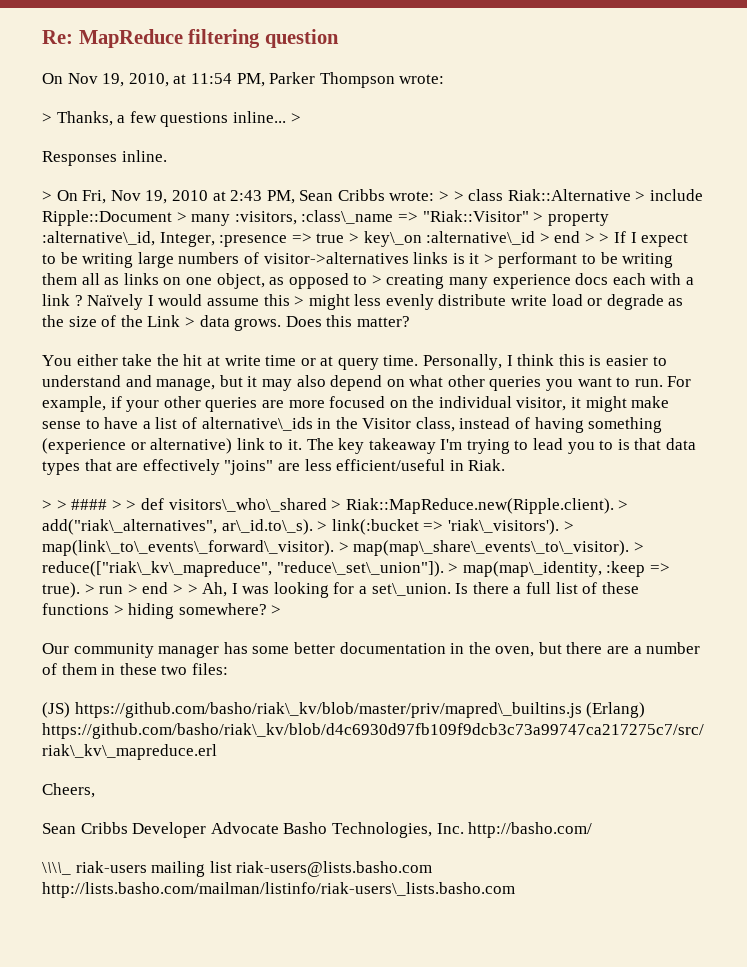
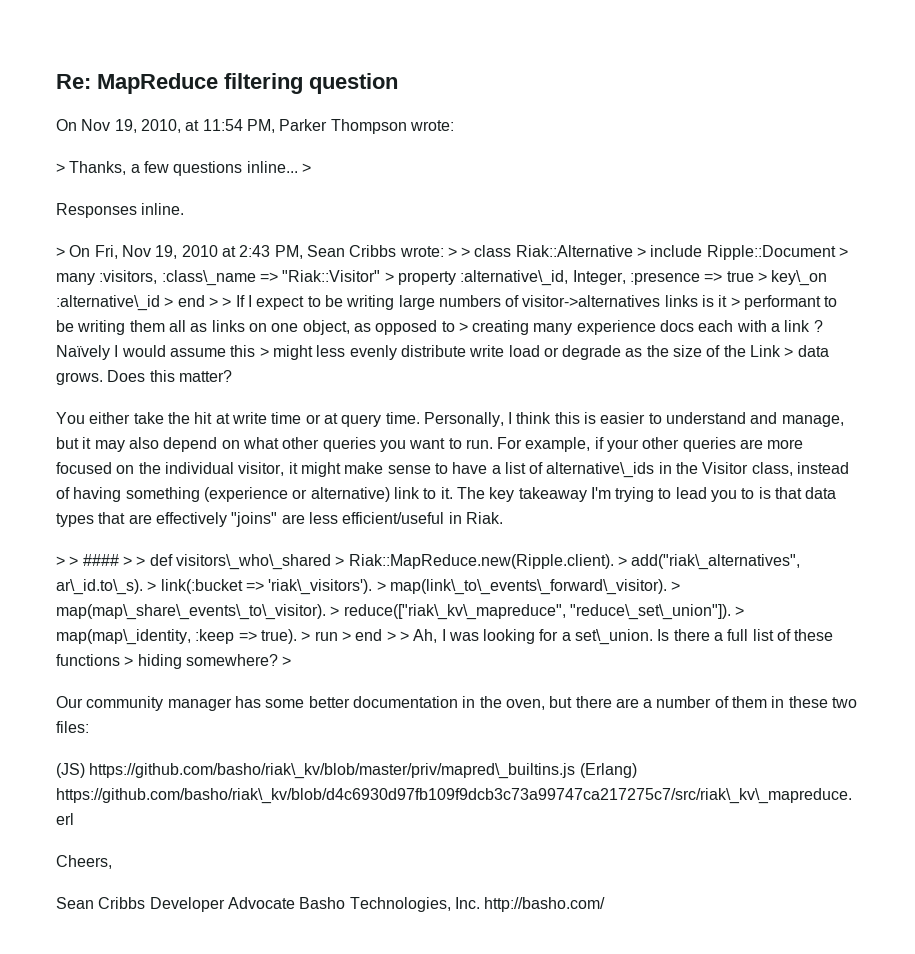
[42,861,433,877] [42,882,515,898] // \\\\_ riak-users mailing list riak-users@lists.basho.com http://lists.basho.com/mailman/listinfo/riak-users\_lists.basho.com -> (606, 904) none

